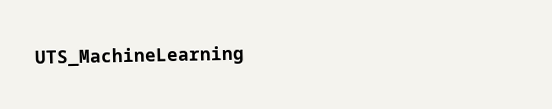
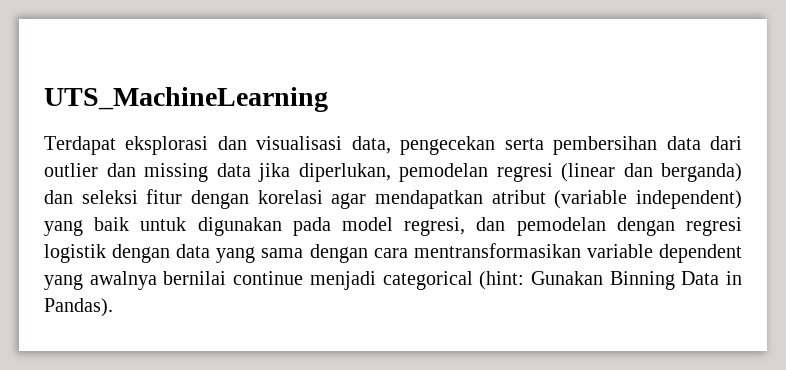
(245, 56) none -> [44,136,743,155] [44,163,742,182] [44,189,742,209] [44,217,742,236] [44,243,742,263] [44,271,743,290] [44,298,113,317] // Terdapat eksplorasi dan visualisasi data, pengecekan serta pembersihan data dari outlier dan missing data jika diperlukan, pemodelan regresi (linear dan berganda) dan seleksi fitur dengan korelasi agar mendapatkan atribut (variable independent) yang baik untuk digunakan pada model regresi, dan pemodelan dengan regresi logistik dengan data yang sama dengan cara mentransformasikan variable dependent yang awalnya bernilai continue menjadi categorical (hint: Gunakan Binning Data in Pandas).

